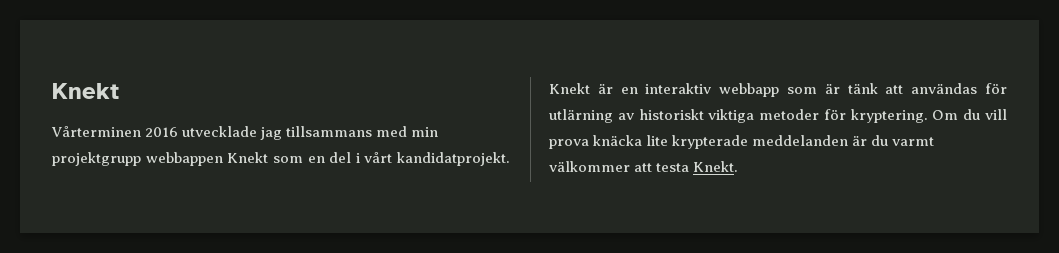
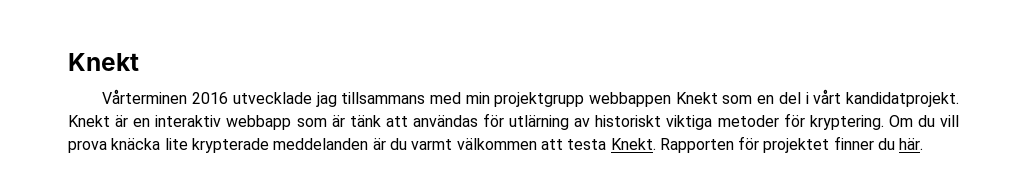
[549,161,630,172] välkommer -> [456,138,537,150] välkommen
(739, 166) none -> [659,136,924,153] Rapporten för projektet finner du här.

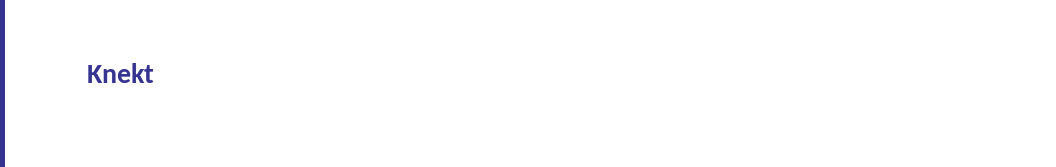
[68,53,139,71] [102,89,960,107] [68,113,960,130] [68,136,924,153] Knekt // Vårterminen 2016 utvecklade jag tillsammans med min projektgrupp webbappen Knekt som en del i vårt kandidatprojekt. Knekt är en interaktiv webbapp som är tänk att användas för utlärning av historiskt viktiga metoder för kryptering. Om du vill prova knäcka lite krypterade meddelanden är du varmt välkommen att testa Knekt. Rapporten för projektet finner du här. -> [87,63,154,83] Knekt

